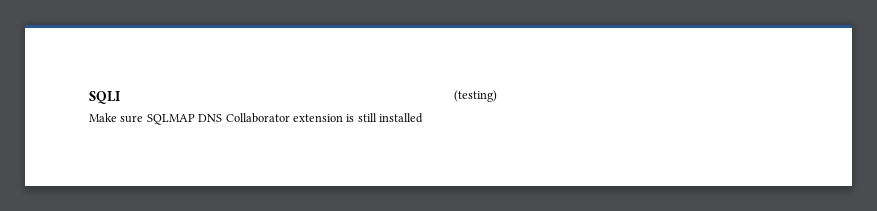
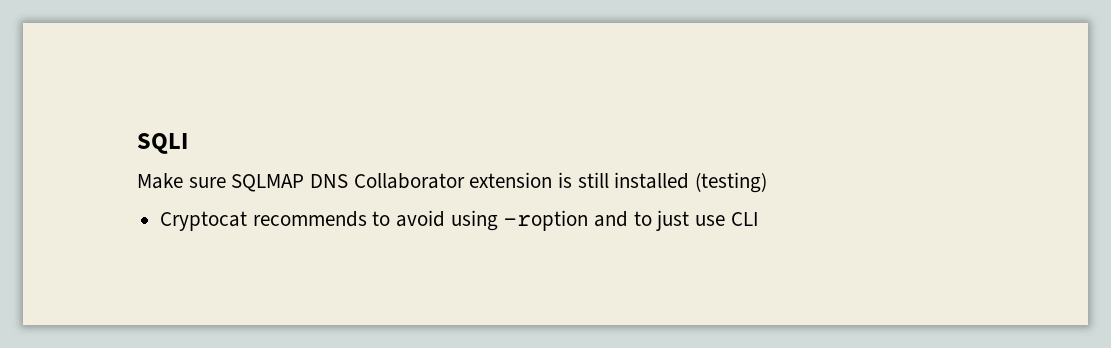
(497, 96) none -> [160,210,759,231] // Cryptocat recommends to avoid using -roption and to just use CLI

